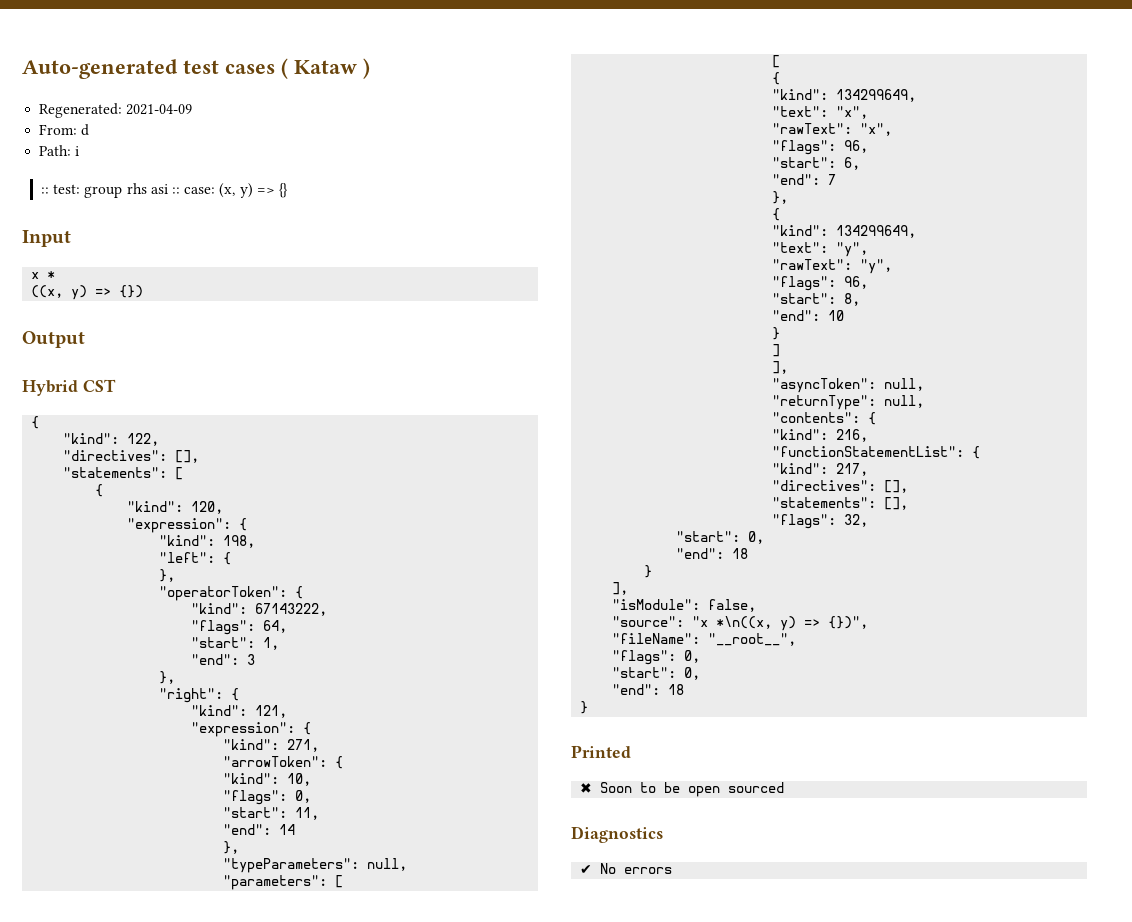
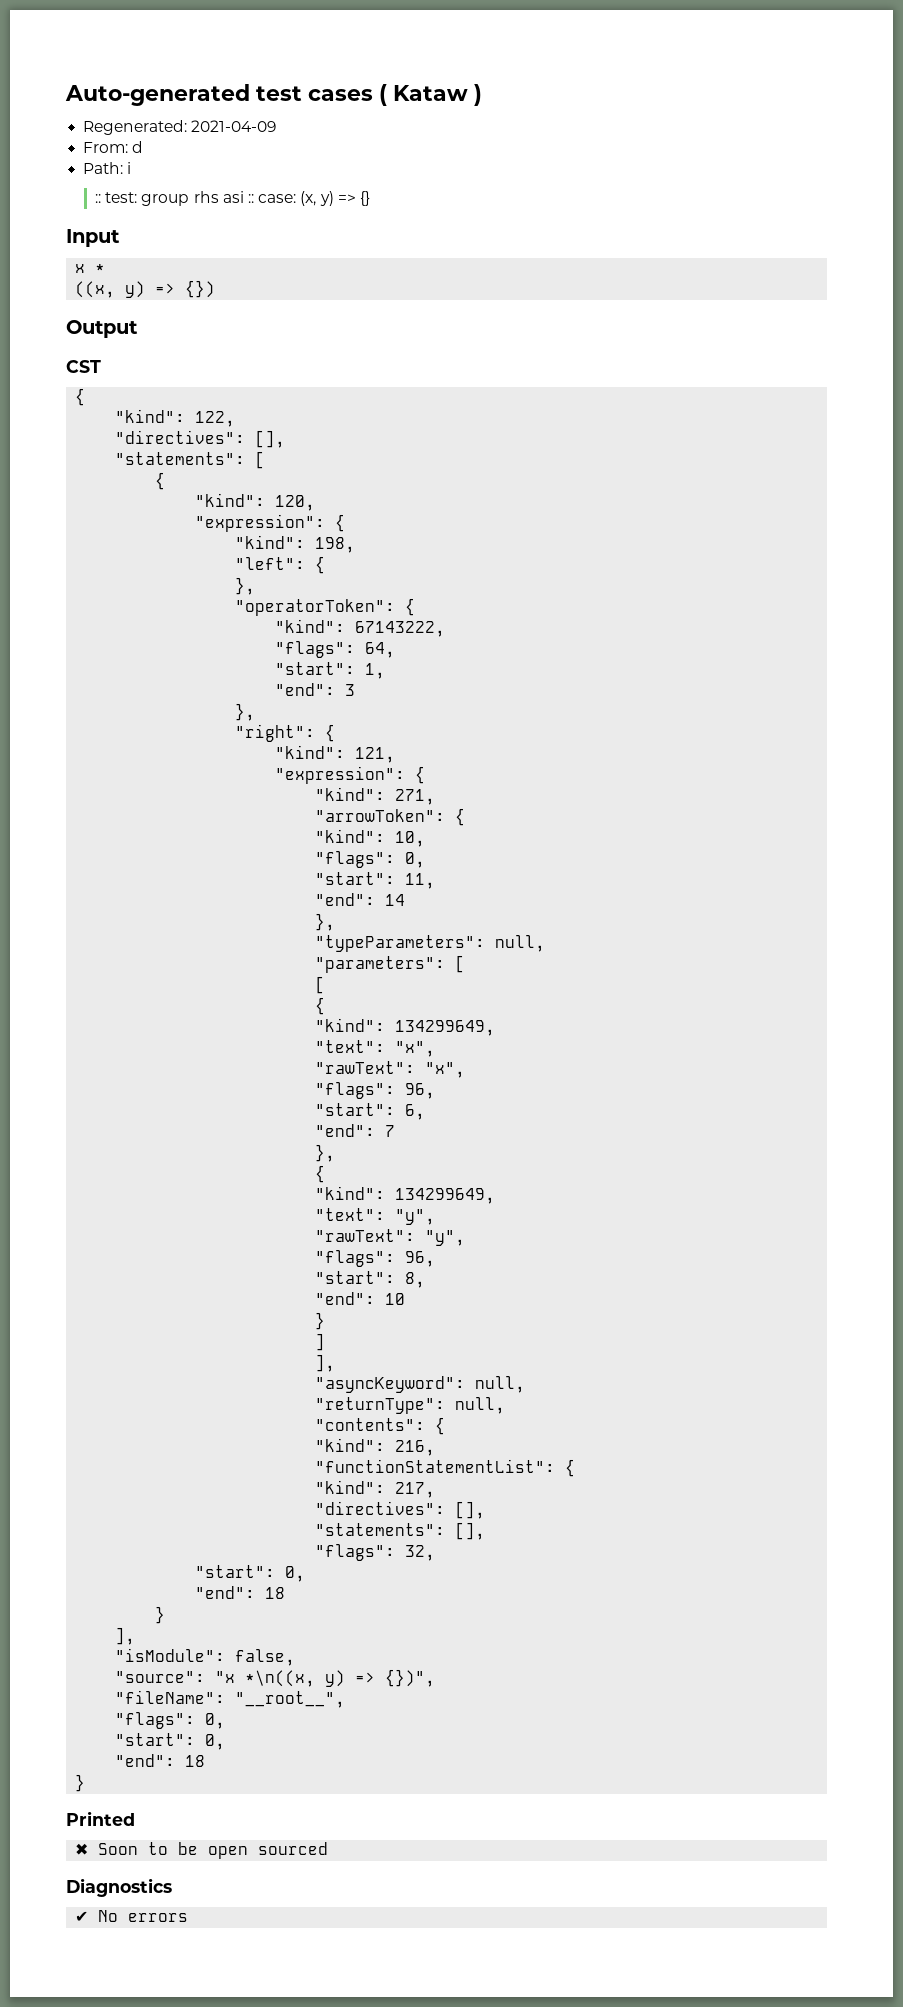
[22,380,78,396] Hybrid -> (138, 329) none
[772,378,877,393] "asyncToken": -> [315,1376,466,1393] "asyncKeyword":

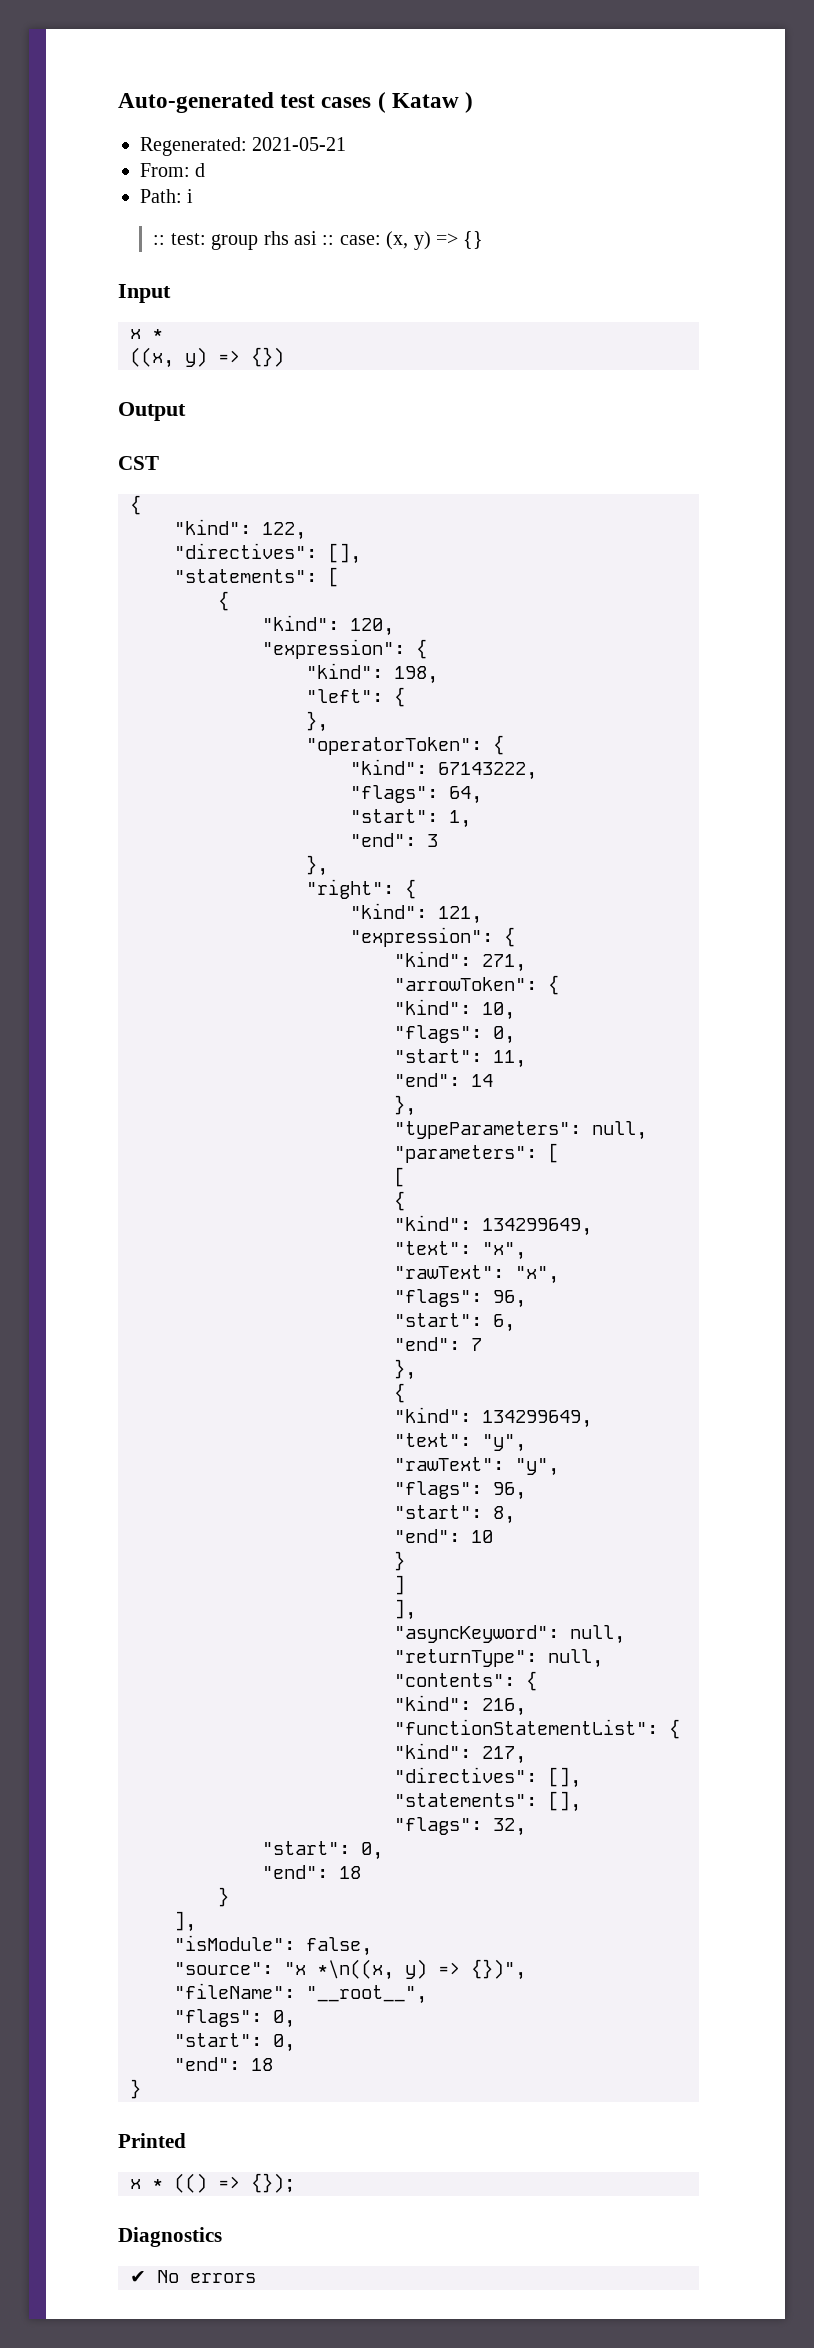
[191,120,277,132] 2021-04-09 -> [252,137,347,151] 2021-05-21
[75,1842,329,1859] ✖ Soon to be open sourced -> [130,2173,295,2193] x * (() => {});

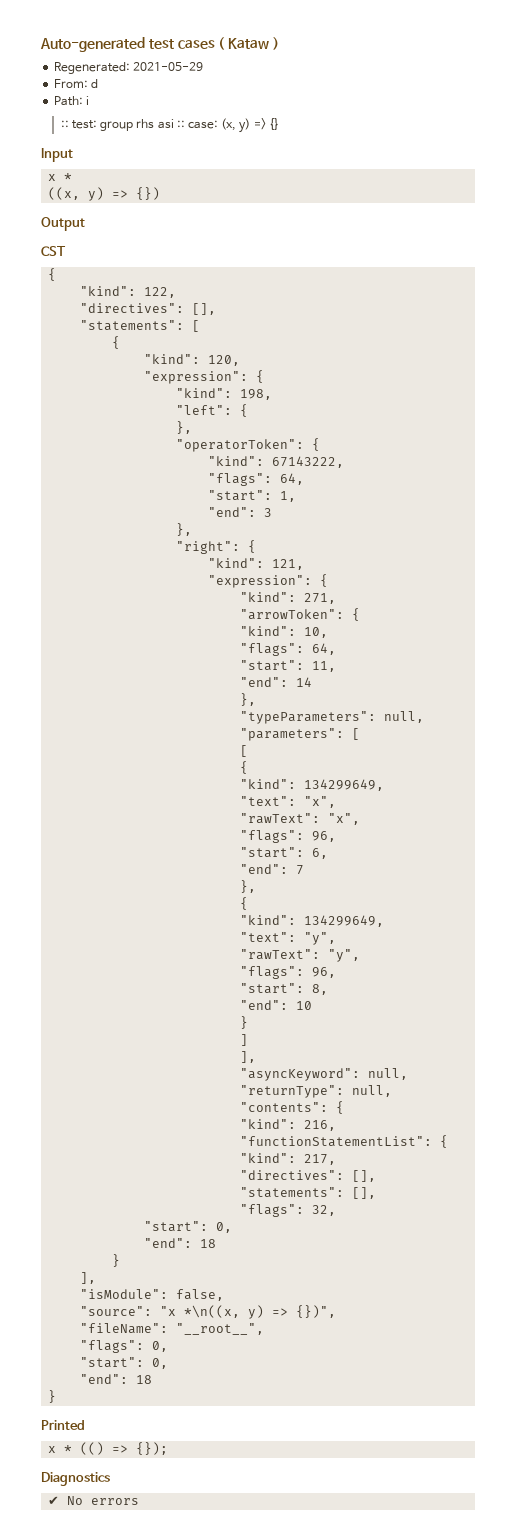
[252,137,347,151] 2021-05-21 -> [133,62,204,71] 2021-05-29
[493,1026,515,1044] 0, -> [312,643,337,655] 64,

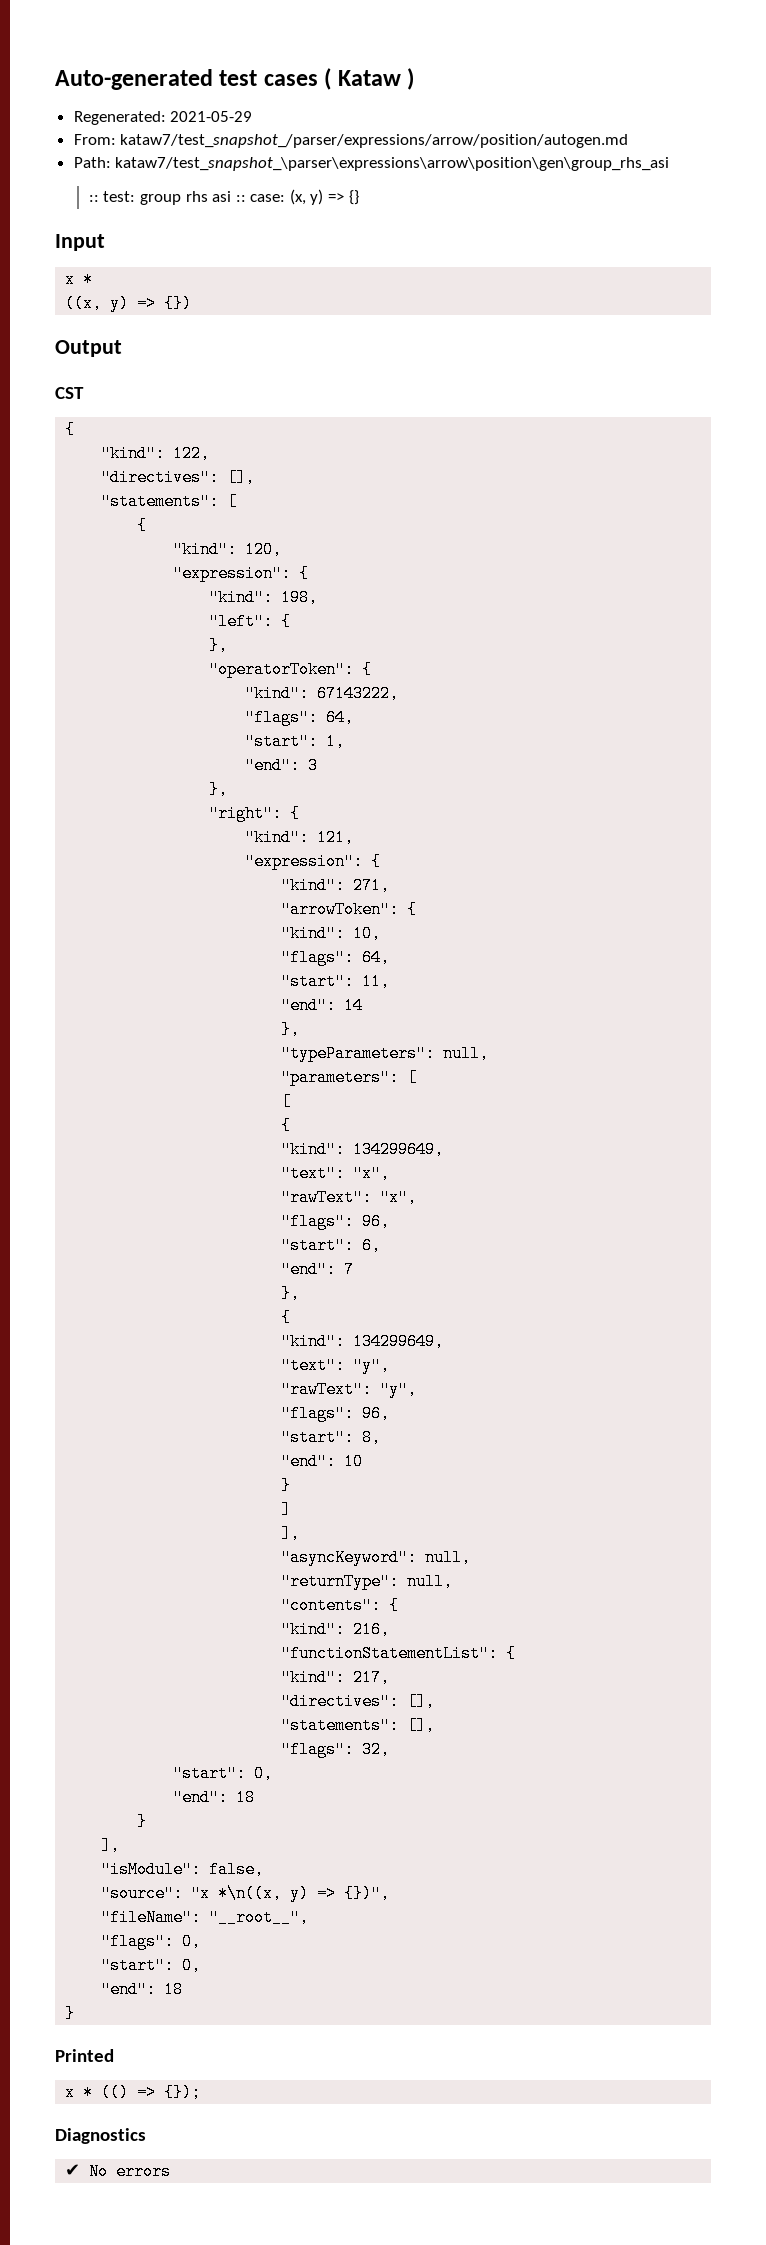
[91,79,99,88] d -> [120,134,629,148] kataw7/test_snapshot_/parser/expressions/arrow/position/autogen.md
[86,96,90,105] i -> [115,157,670,171] kataw7/test_snapshot_\parser\expressions\arrow\position\gen\group_rhs_asi

